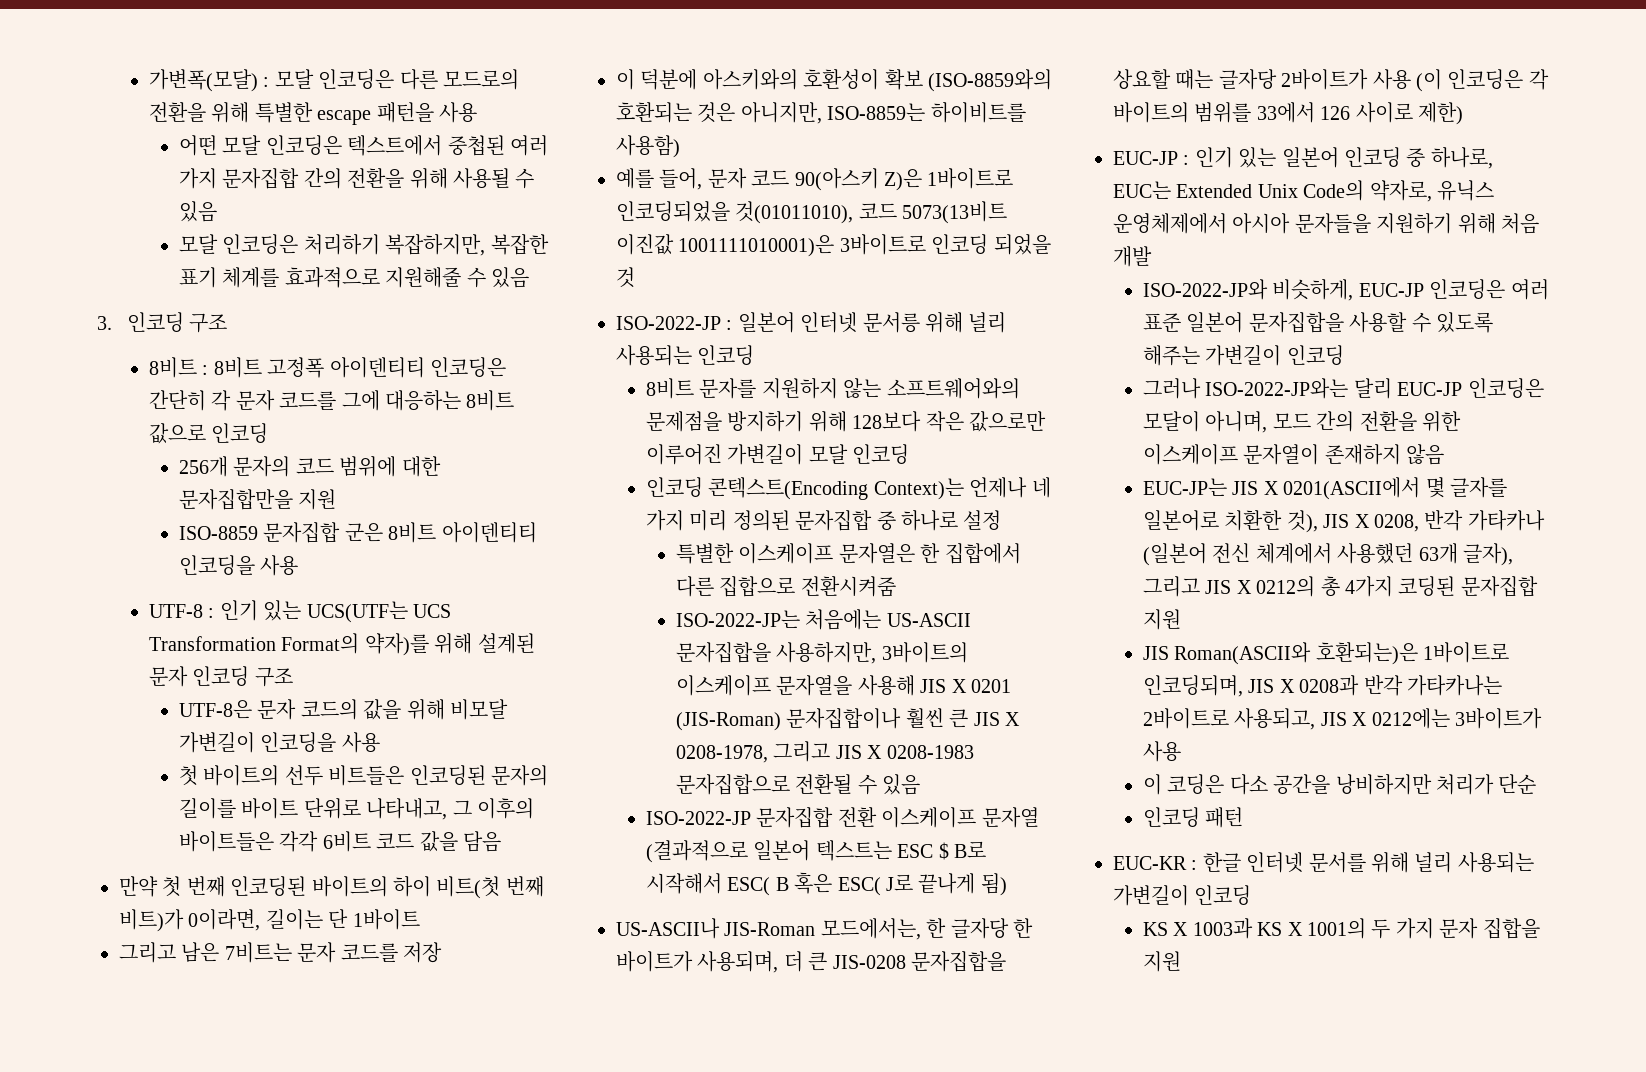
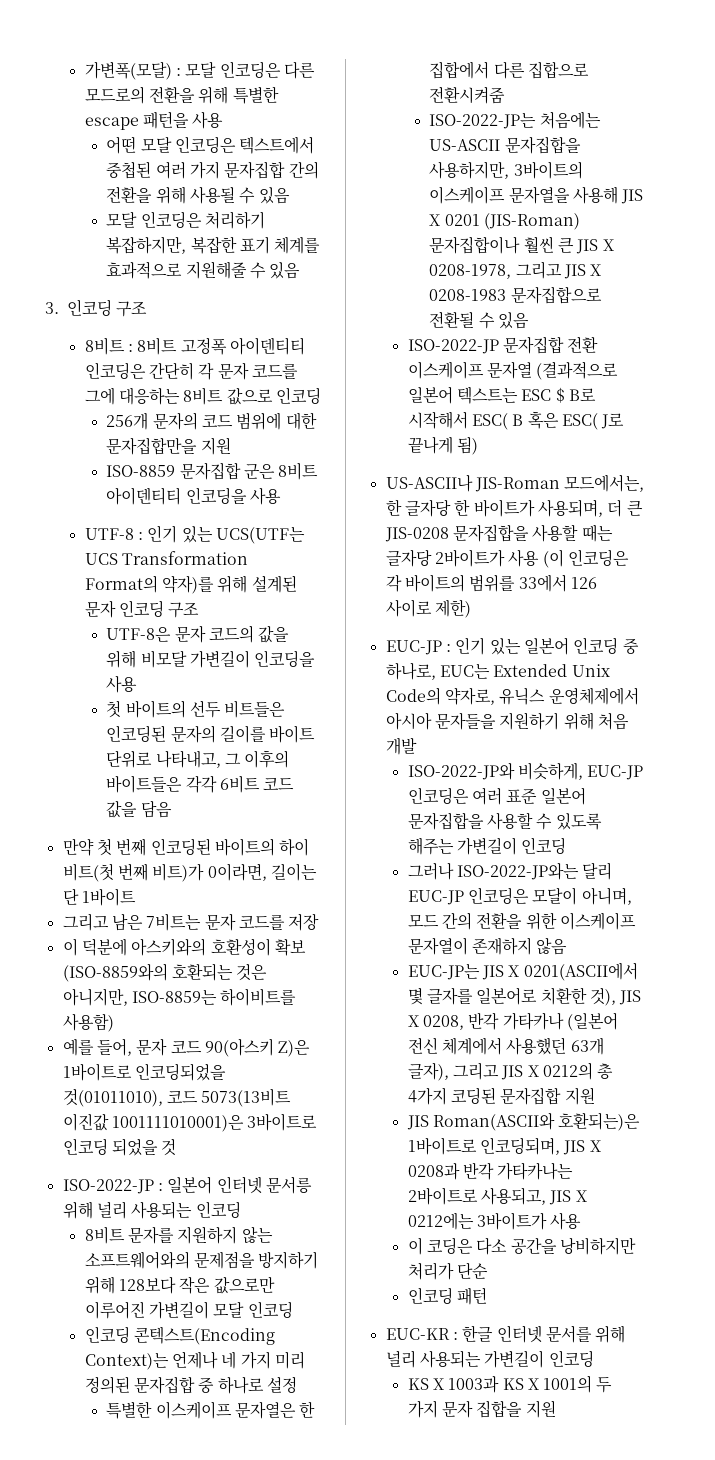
[1113,69,1171,89] 상요할 -> [532,524,579,542] 사용할

